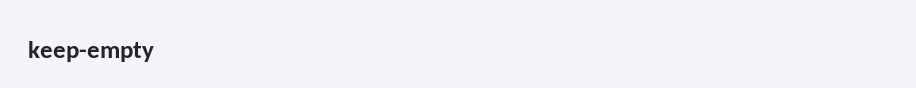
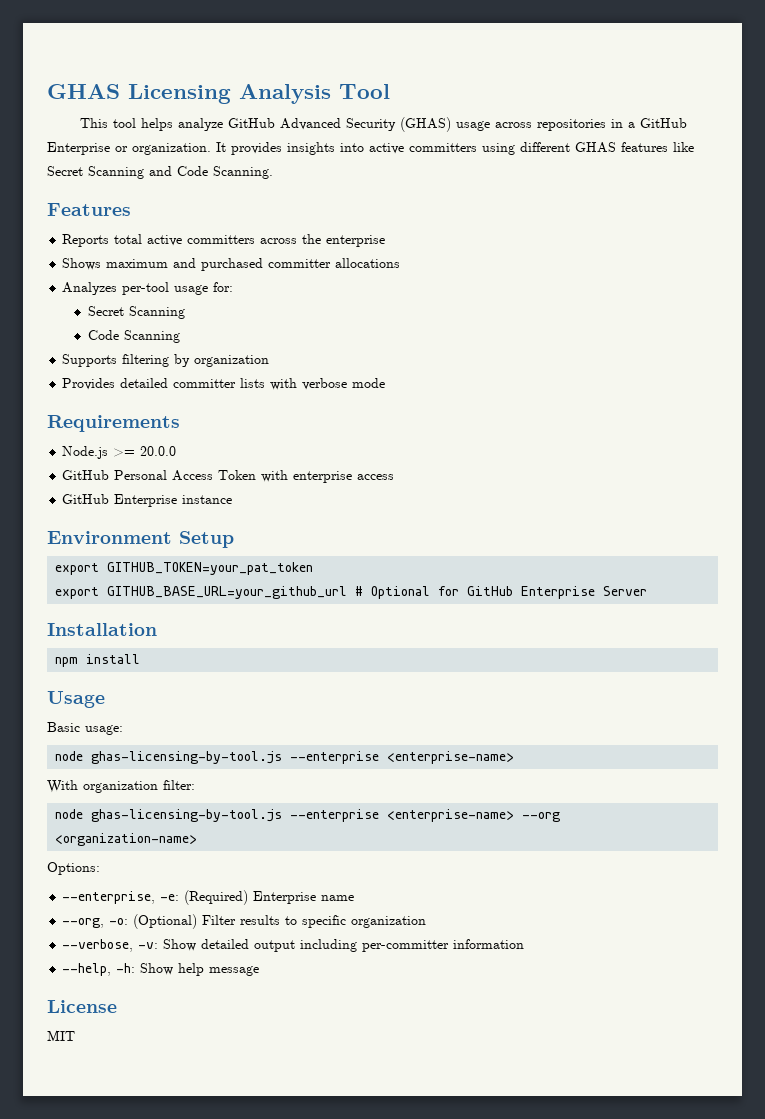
[28,41,154,62] keep-empty -> [47,84,390,104] [79,117,687,132] [47,142,694,155] [47,166,273,179] [47,203,131,216] [62,234,386,247] [62,258,401,271] [62,282,234,295] [87,306,185,319] [87,330,180,343] [62,354,270,367] [62,378,386,390] [47,415,180,432] [62,446,177,459] [62,470,395,483] [62,494,233,507] [47,531,234,548] [55,562,314,575] [55,586,648,599] [47,623,157,636] [55,654,141,667] [47,691,105,708] [47,722,123,735] [55,751,515,764] [47,780,195,793] [55,809,561,822] [55,833,198,846] [47,862,100,875] [62,890,355,905] [62,914,427,929] [62,939,525,952] [62,963,260,976] [47,1000,117,1013] [47,1030,75,1041] GHAS Licensing Analysis Tool // This tool helps analyze GitHub Advanced Security (GHAS) usage across repositories in a GitHub Enterprise or organization. It provides insights into active committers using different GHAS features like Secret Scanning and Code Scanning. // Features // Reports total active committers across the enterprise // Shows maximum and purchased committer allocations // Analyzes per-tool usage for: // Secret Scanning // Code Scanning // Supports filtering by organization // Provides detailed committer lists with verbose mode // Requirements // Node.js >= 20.0.0 // GitHub Personal Access Token with enterprise access // GitHub Enterprise instance // Environment Setup // export GITHUB_TOKEN=your_pat_token // export GITHUB_BASE_URL=your_github_url # Optional for GitHub Enterprise Server // Installation // npm install // Usage // Basic usage: // node ghas-licensing-by-tool.js --enterprise <enterprise-name> // With organization filter: // node ghas-licensing-by-tool.js --enterprise <enterprise-name> --org <organization-name> // Options: // --enterprise, -e: (Required) Enterprise name // --org, -o: (Optional) Filter results to specific organization // --verbose, -v: Show detailed output including per-committer information // --help, -h: Show help message // License // MIT

